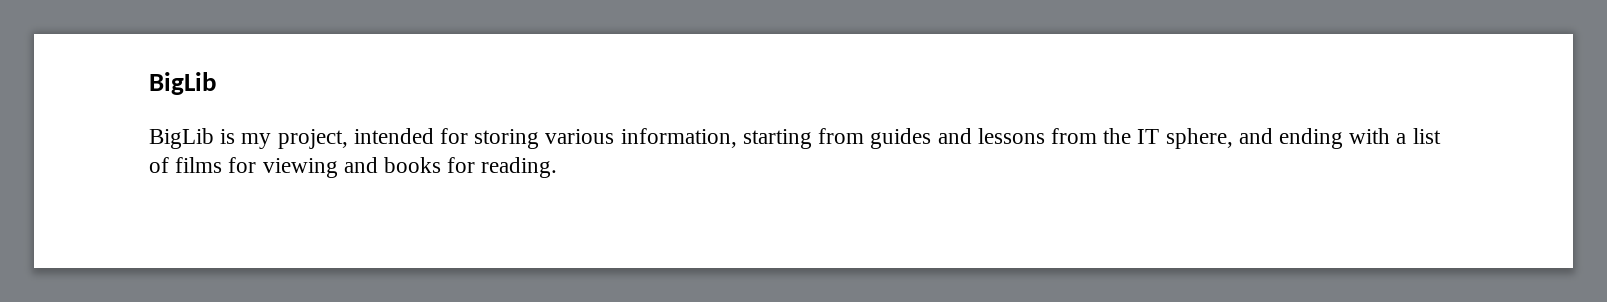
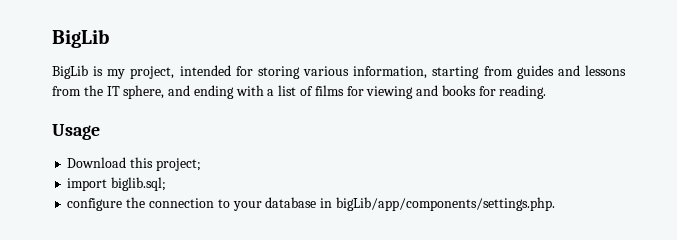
(558, 167) none -> [52,124,100,140] [67,157,201,171] [67,177,167,191] [67,197,555,211] // Usage // Download this project; // import biglib.sql; // configure the connection to your database in bigLib/app/components/settings.php.

